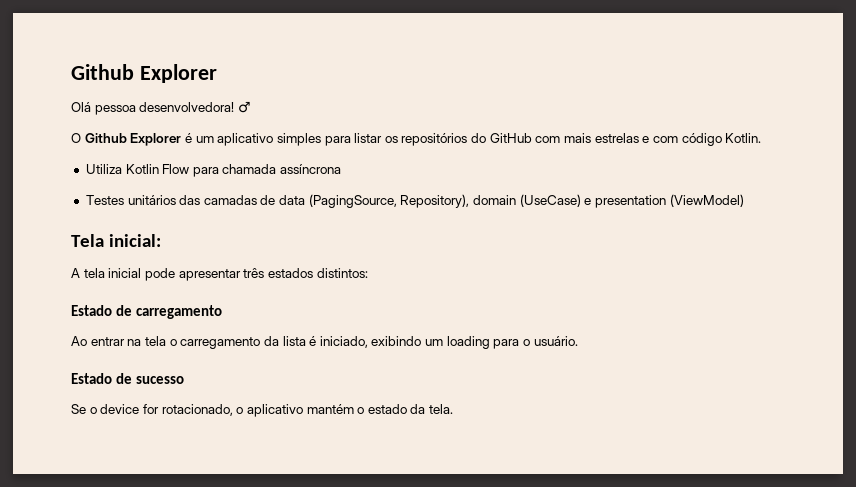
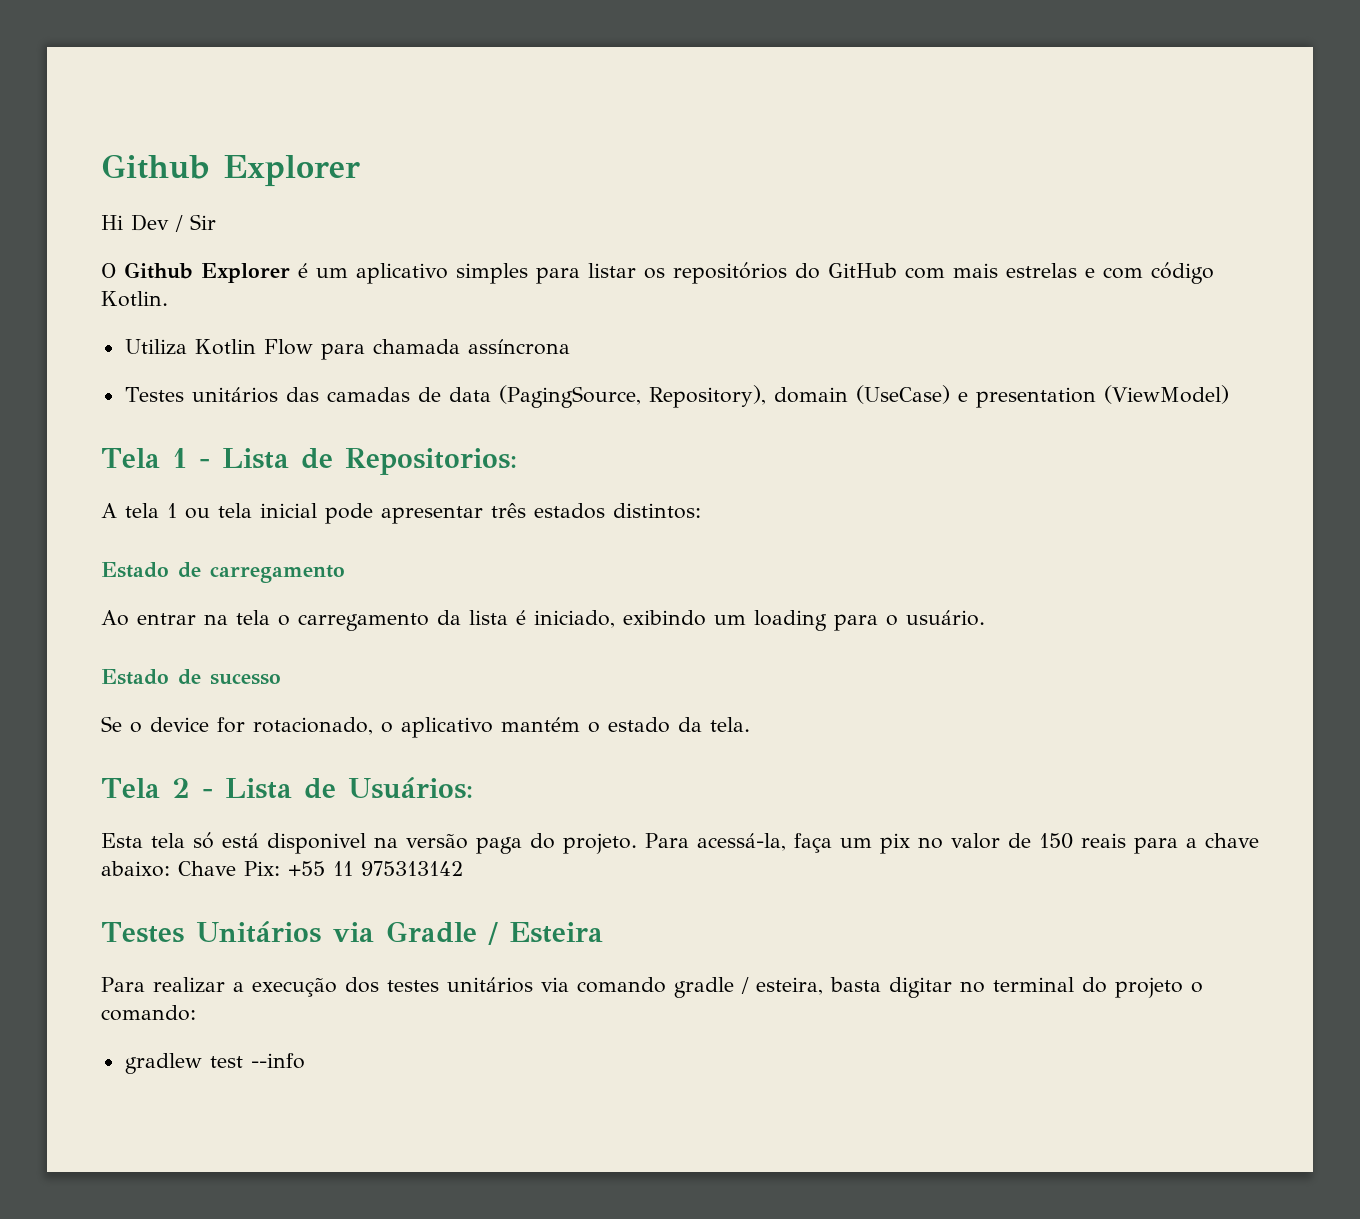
[71,101,251,115] Olá pessoa desenvolvedora! ♂ -> [101,214,216,232] Hi Dev / Sir
[109,234,162,247] inicial: -> [171,448,517,475] 1 - Lista de Repositorios:
(105, 273) none -> [167,503,252,519] 1 ou tela
(454, 409) none -> [101,777,473,799] [101,832,1259,854] [101,861,463,877] [101,921,603,945] [101,977,1203,998] [101,1005,196,1021] [124,1053,305,1074] // Tela 2 - Lista de Usuários: // Esta tela só está disponivel na versão paga do projeto. Para acessá-la, faça um pix no valor de 150 reais para a chave abaixo: Chave Pix: +55 11 975313142 // Testes Unitários via Gradle / Esteira // Para realizar a execução dos testes unitários via comando gradle / esteira, basta digitar no terminal do projeto o comando: // gradlew test --info

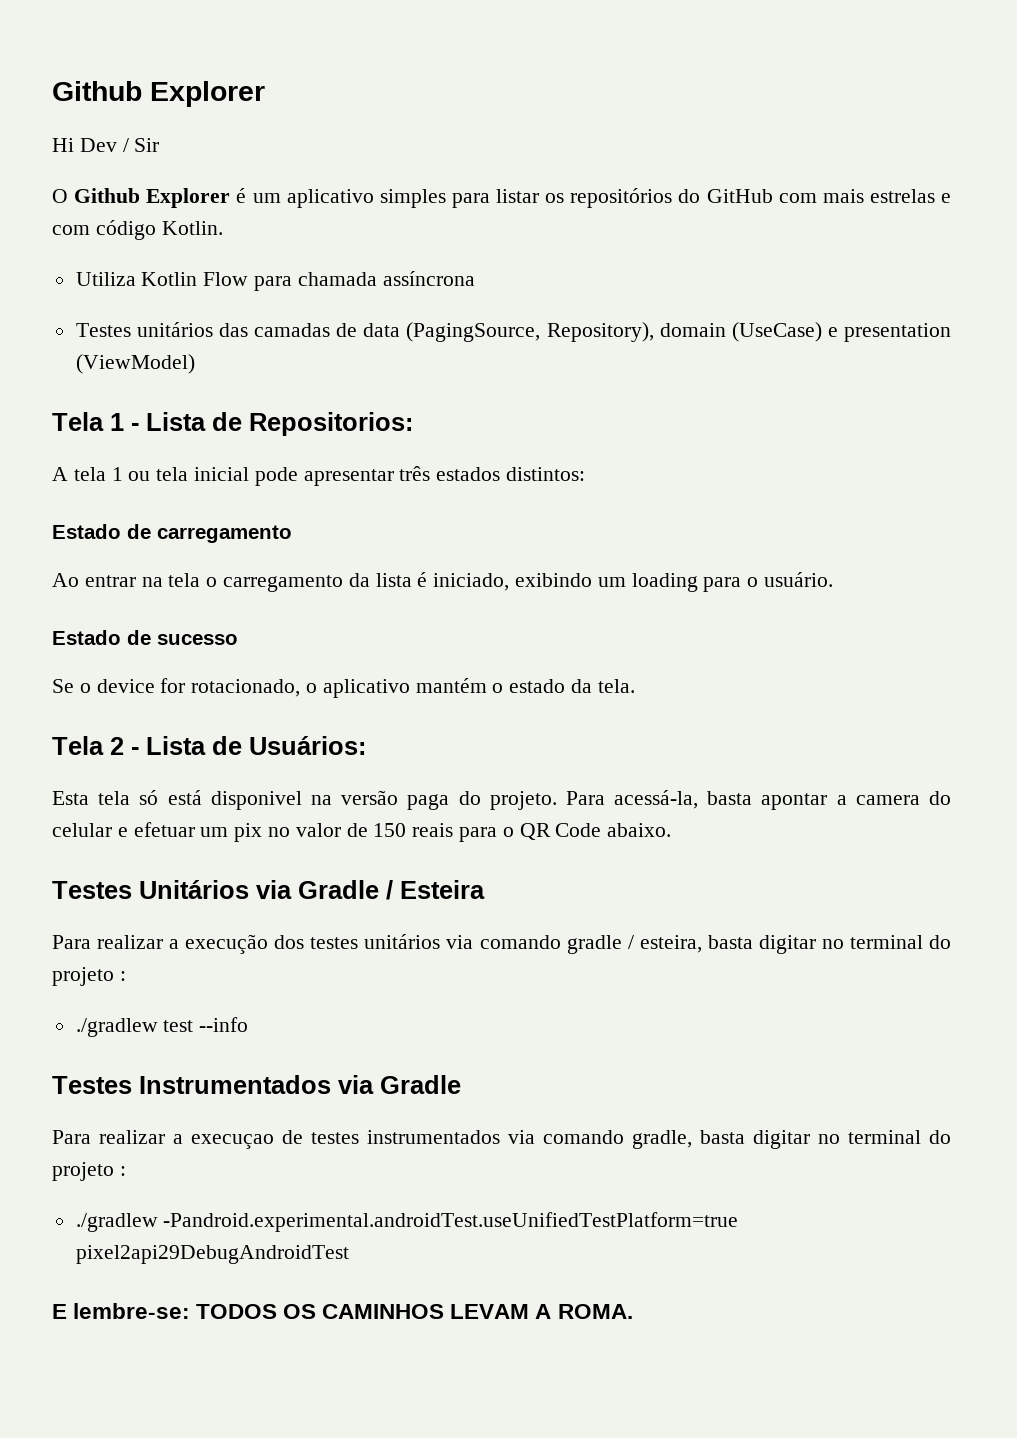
[793,833,832,853] faça -> [707,791,951,810] [52,822,195,837] basta apontar a camera do celular e efetuar
[1185,833,1259,848] [101,861,463,877] a chave abaixo: Chave Pix: +55 11 975313142 -> [502,823,672,840] o QR Code abaixo.
[1190,982,1203,993] [101,1005,196,1021] [124,1053,202,1074] o comando: // gradlew -> [119,971,126,981] [75,1018,158,1037] : // ./gradlew
(305, 1061) none -> [52,1075,461,1094] [52,1130,951,1149] [52,1162,126,1181] [75,1212,739,1232] [75,1245,349,1264] [52,1303,633,1319] // Testes Instrumentados via Gradle // Para realizar a execuçao de testes instrumentados via comando gradle, basta digitar no terminal do projeto : // ./gradlew -Pandroid.experimental.androidTest.useUnifiedTestPlatform=true pixel2api29DebugAndroidTest // E lembre-se: TODOS OS CAMINHOS LEVAM A ROMA.

